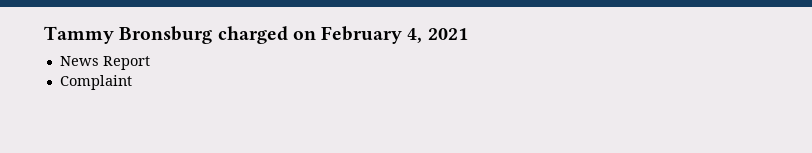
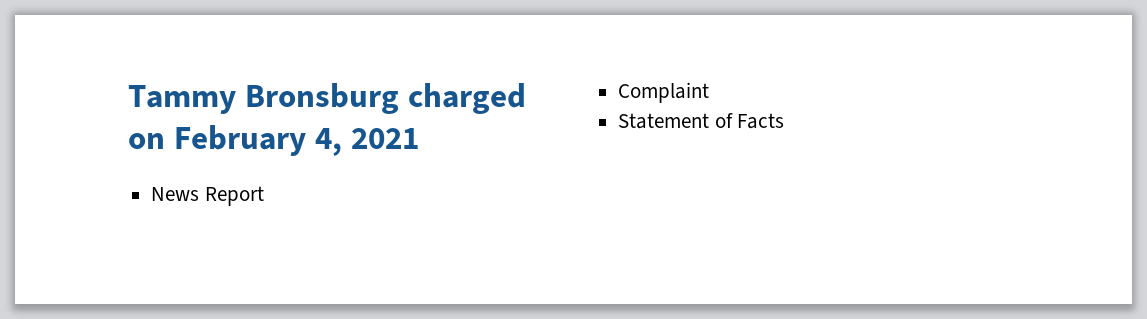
(132, 82) none -> [618,113,785,129] // Statement of Facts

